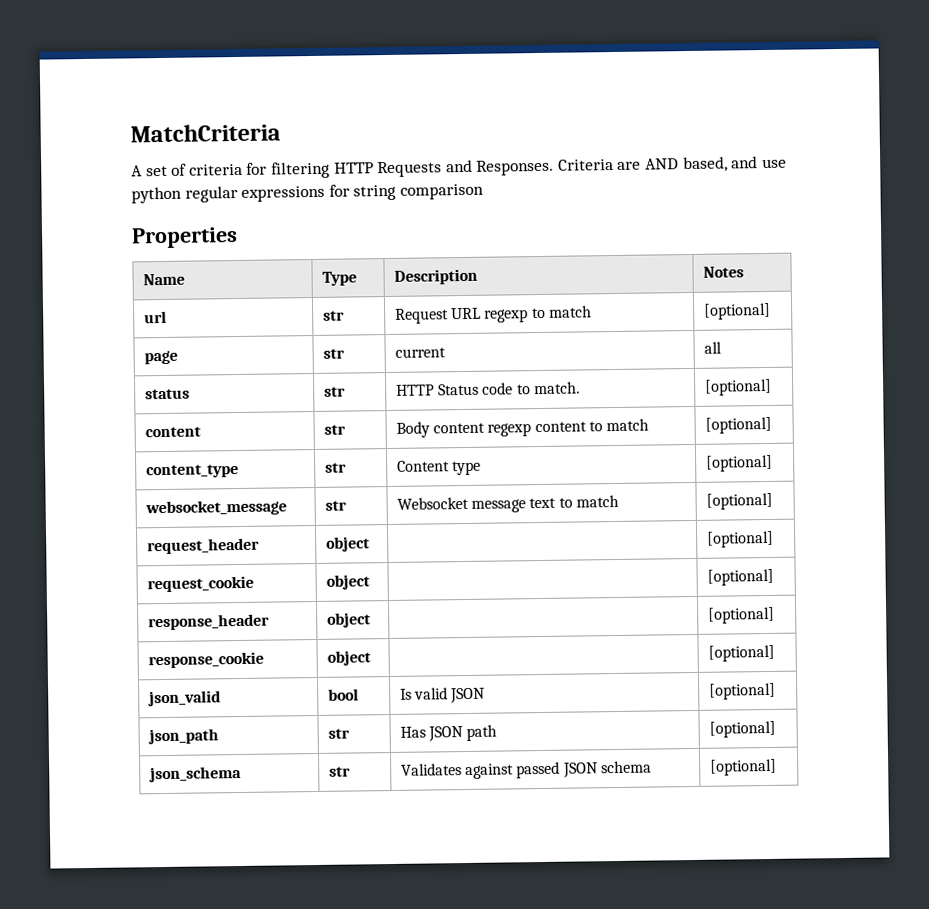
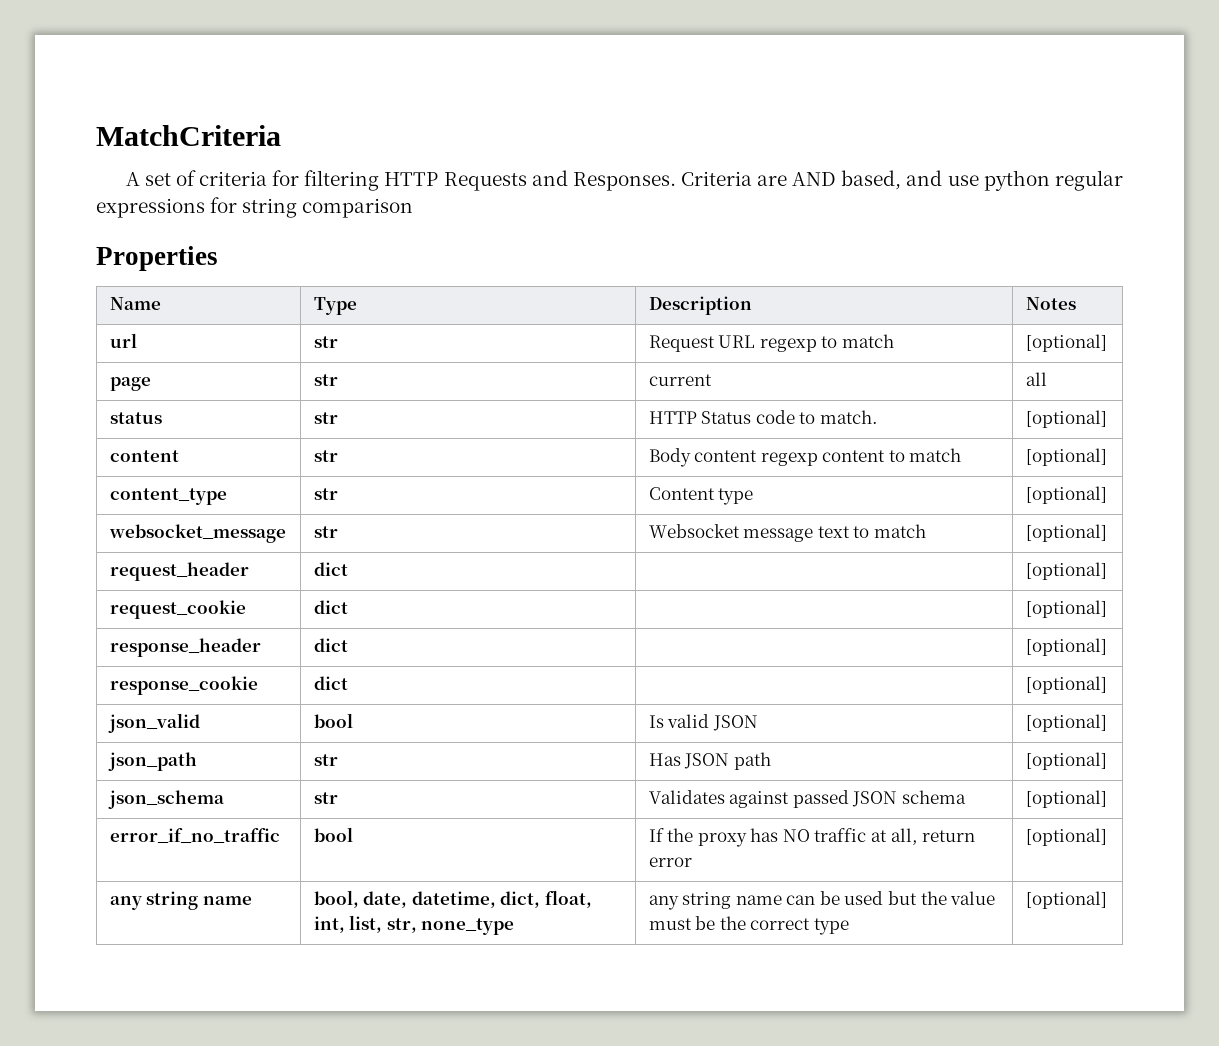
[325,536,370,552] object -> [313,562,348,576] dict
[325,574,370,590] object -> [313,600,348,614] dict
[326,612,371,628] object -> [313,638,348,652] dict
[326,650,371,666] object -> [313,676,348,690] dict
(777, 767) none -> [109,828,280,844] [313,827,353,842] [648,828,976,847] [648,857,692,867] [1025,828,1107,846] [109,891,252,910] [313,890,592,908] [313,915,515,935] [648,891,996,910] [648,916,849,935] [1025,891,1107,909] // error_if_no_traffic | bool | If the proxy has NO traffic at all, return error | [optional] // any string name | bool, date, datetime, dict, float, int, list, str, none_type | any string name can be used but the value must be the correct type | [optional]

